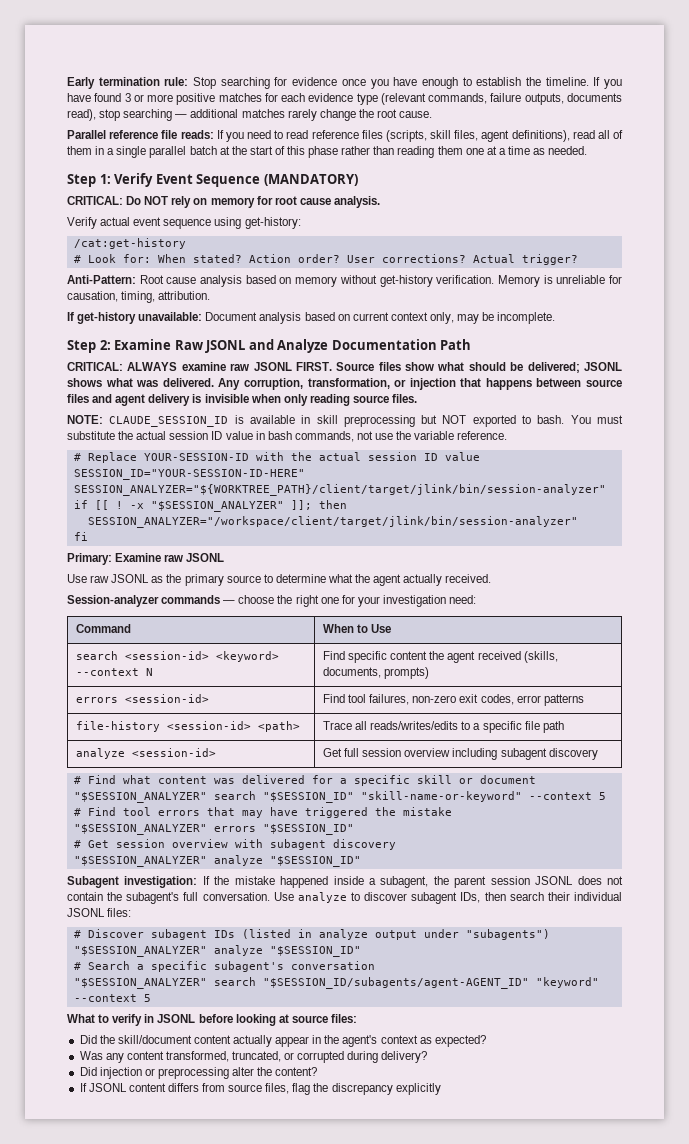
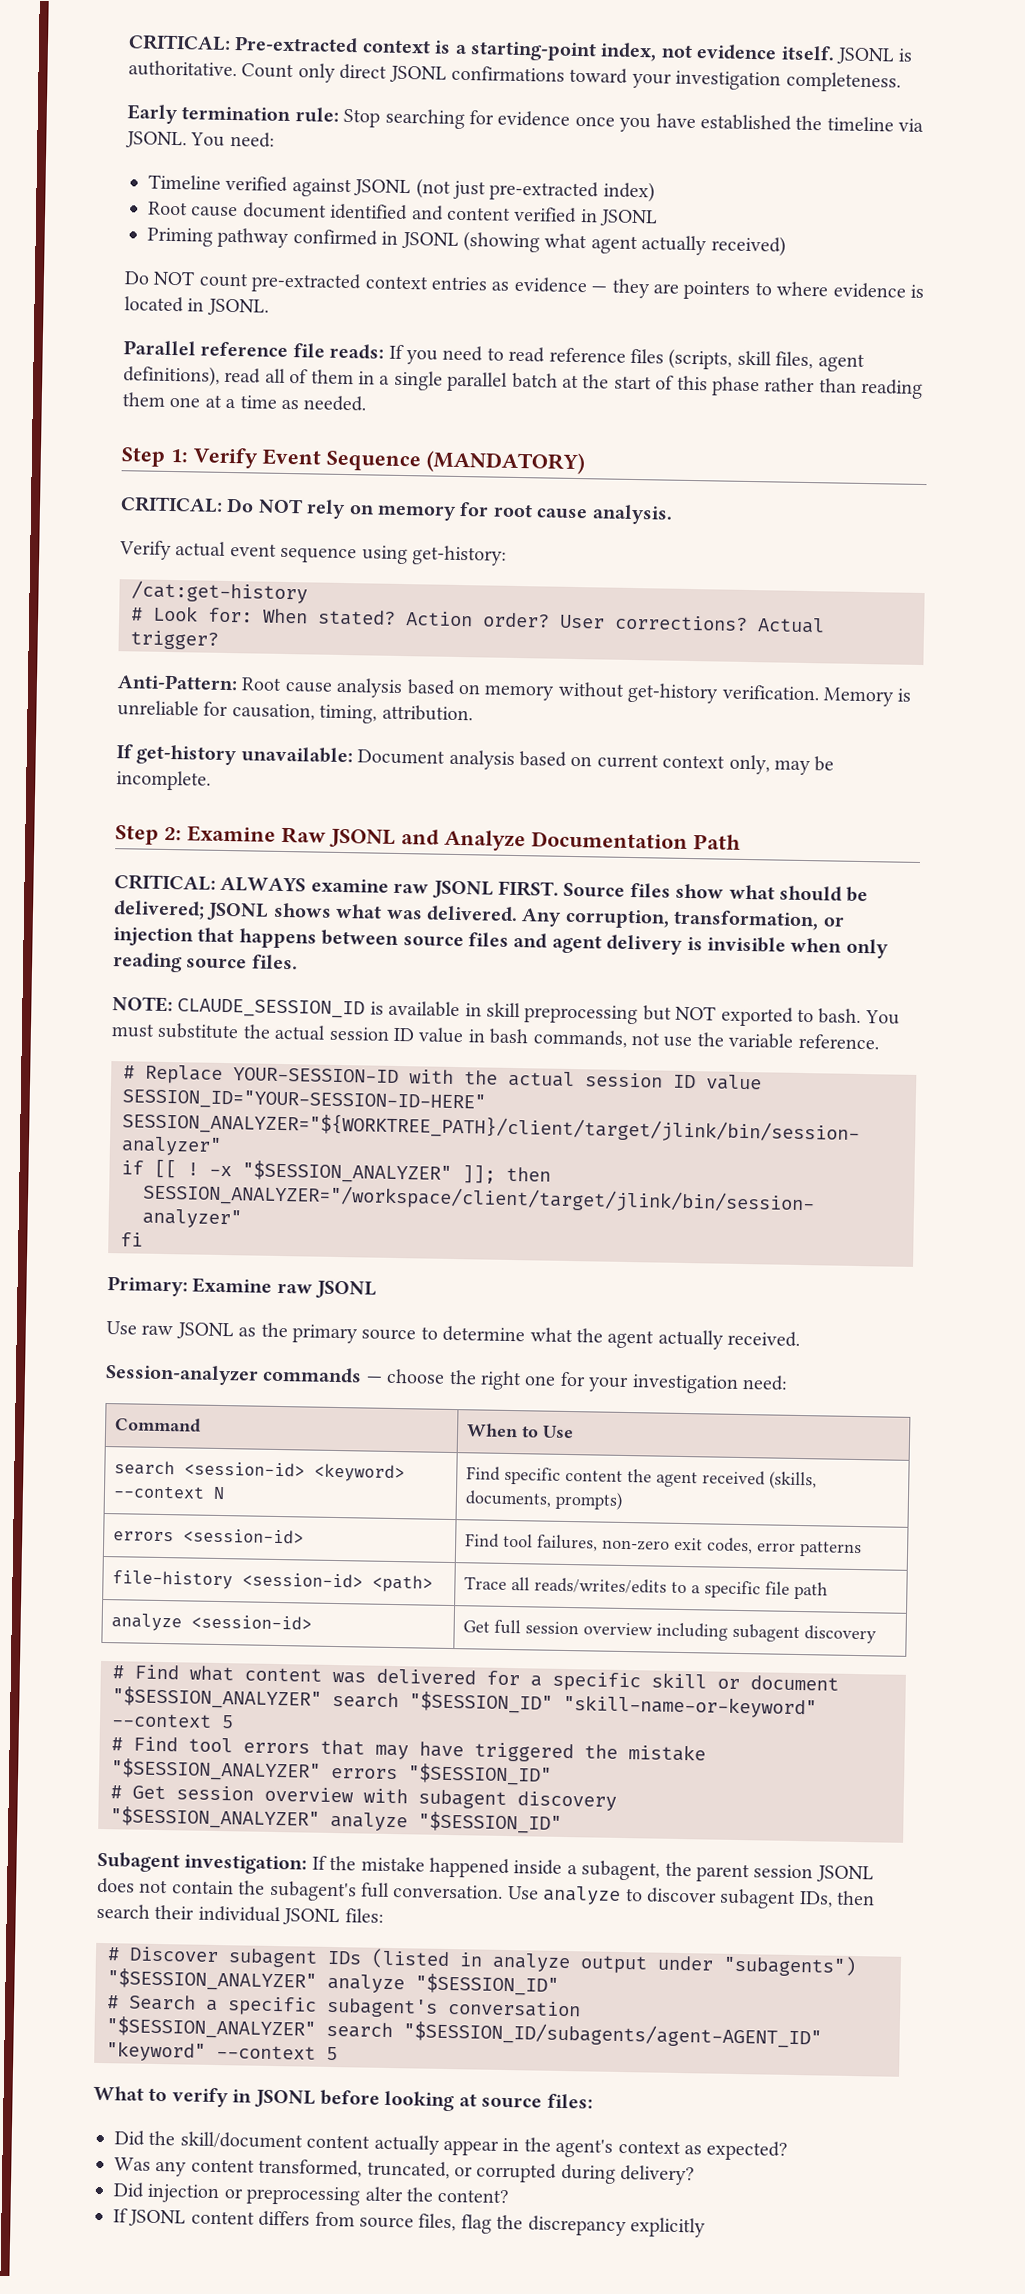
(67, 83) none -> [128,34,914,65] [128,60,901,93] CRITICAL: Pre-extracted context is a starting-point index, not evidence itself. JSONL is authoritative. Count only direct JSONL confirmations toward your investigation completeness. //
[421,77,622,89] [67,93,622,105] [67,109,433,121] enough to establish the timeline. If you have found 3 or more positive matches for each evidence type (relevant commands, failure outputs, documents read), stop searching — additional matches rarely change the root cause. -> [699,114,925,132] [125,131,275,149] [148,174,655,203] [148,201,659,227] [147,227,786,257] [124,270,924,300] [124,296,269,316] established the timeline via JSONL. You need: // Timeline verified against JSONL (not just pre-extracted index) // Root cause document identified and content verified in JSONL // Priming pathway confirmed in JSONL (showing what agent actually received) // Do NOT count pre-extracted context entries as evidence — they are pointers to where evidence is located in JSONL.

